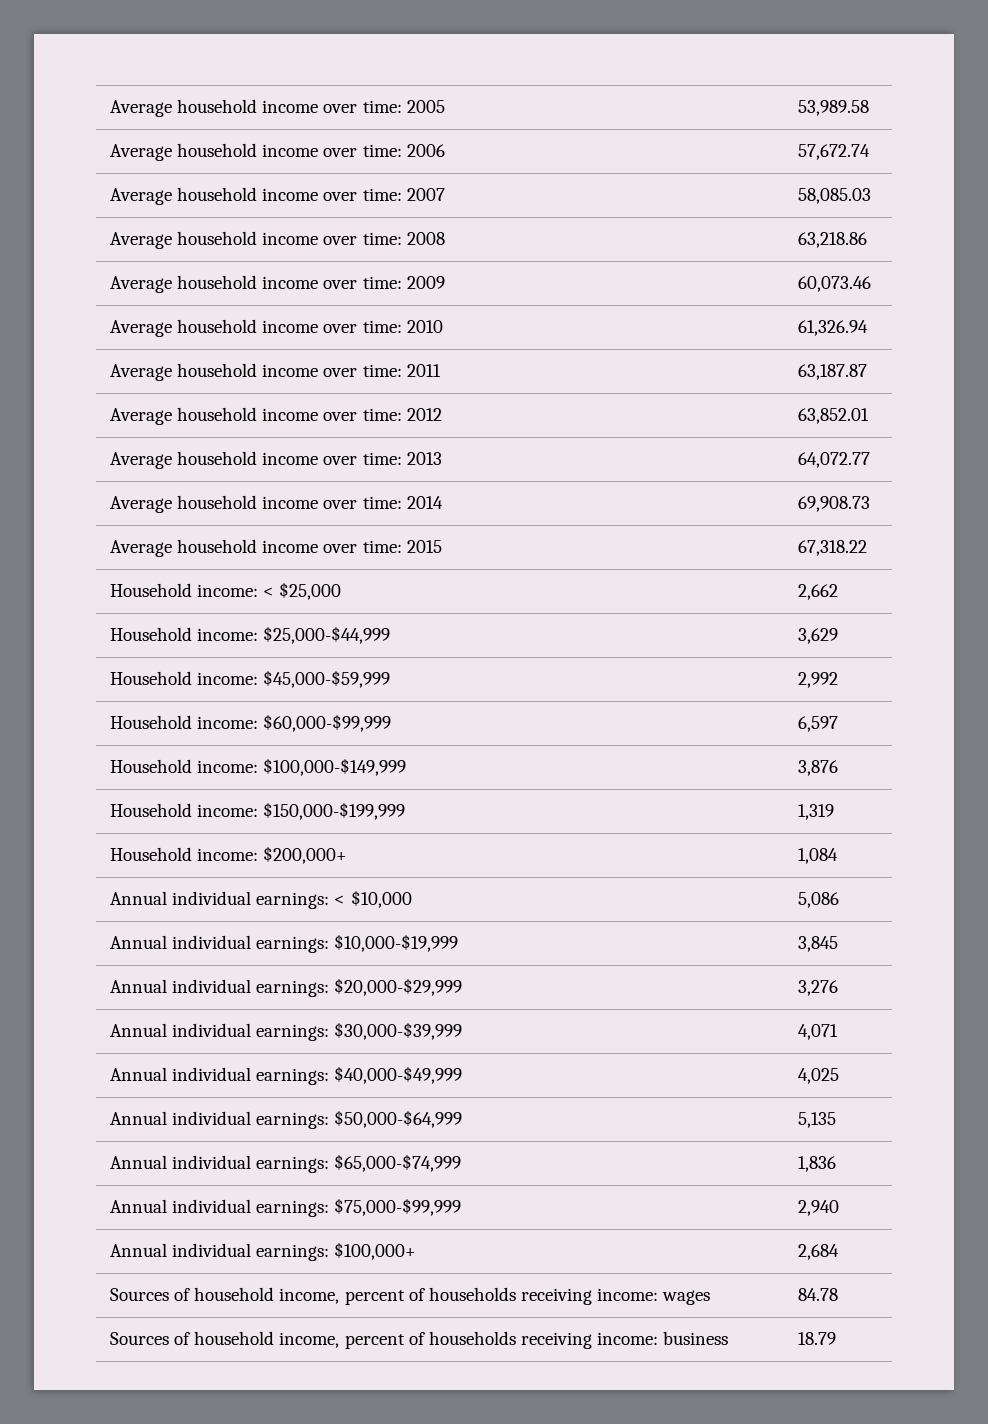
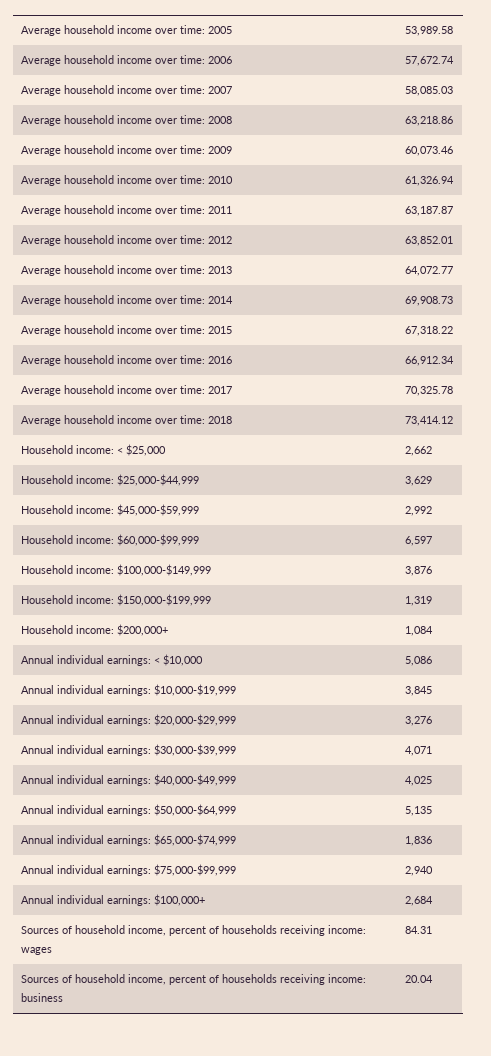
(868, 548) none -> [20,355,232,366] [404,356,454,366] [20,385,232,396] [404,386,453,396] [20,415,232,426] [404,416,453,426] // Average household income over time: 2016 | 66,912.34 // Average household income over time: 2017 | 70,325.78 // Average household income over time: 2018 | 73,414.12
[798,1288,839,1301] 84.78 -> [404,926,432,934] 84.31
[798,1332,837,1345] 18.79 -> [404,975,433,983] 20.04

